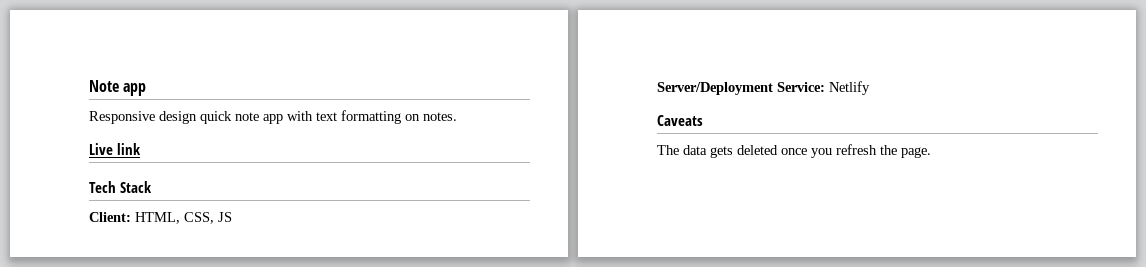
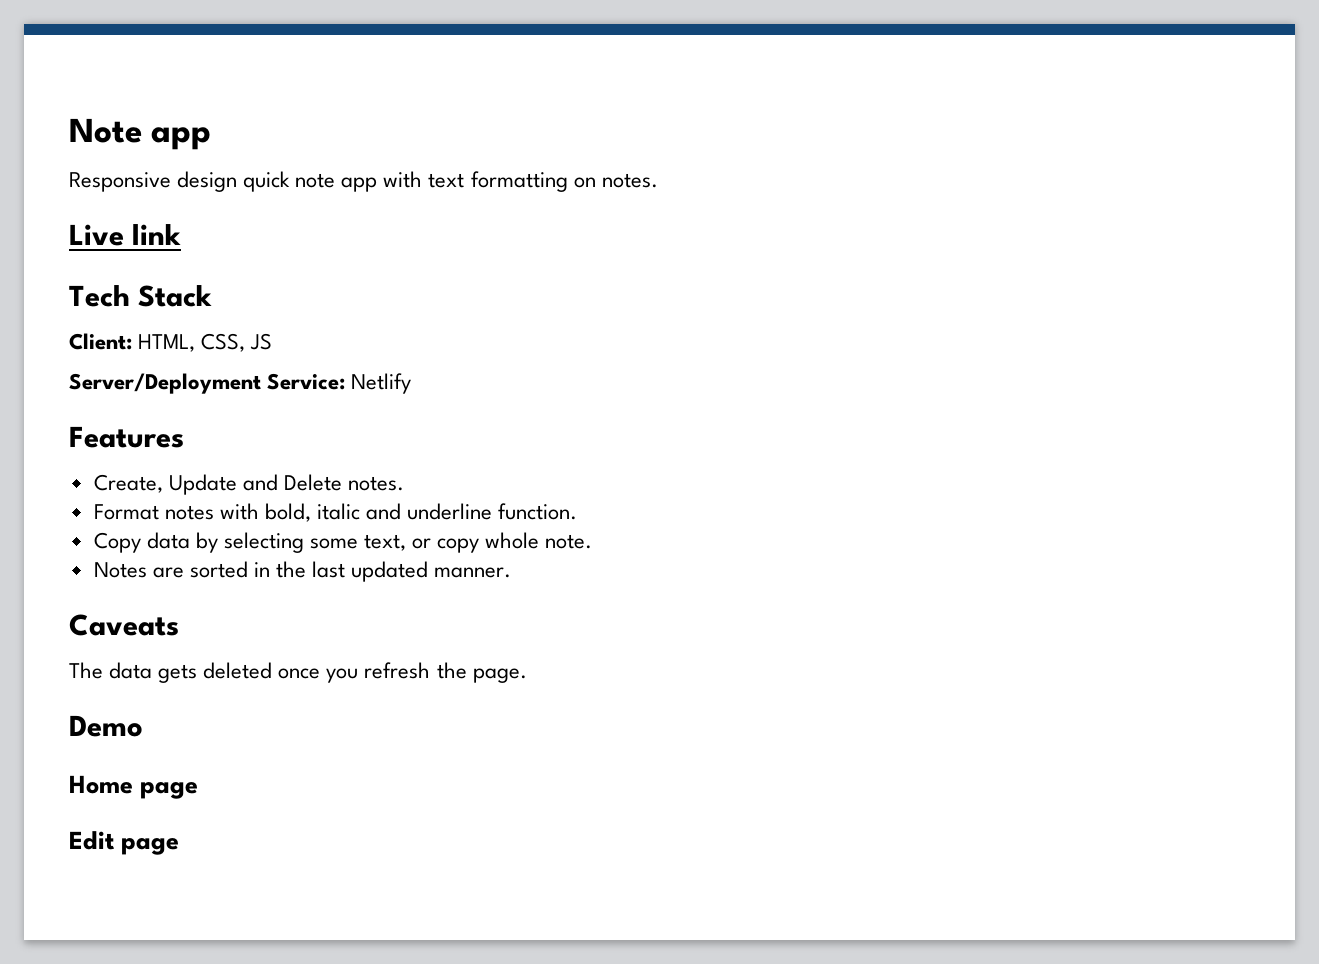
(870, 88) none -> [69,426,184,448] [93,474,405,495] [93,503,578,522] [93,532,593,553] [93,561,512,582] // Features // Create, Update and Delete notes. // Format notes with bold, italic and underline function. // Copy data by selecting some text, or copy whole note. // Notes are sorted in the last updated manner.
(931, 152) none -> [69,715,143,737] [69,775,199,799] [69,831,180,855] // Demo // Home page // Edit page

